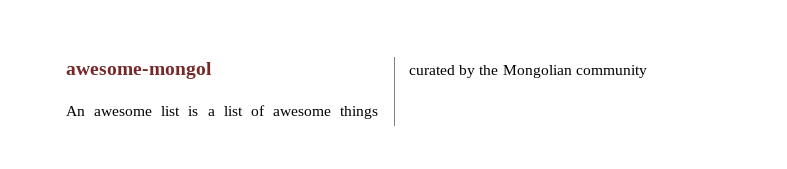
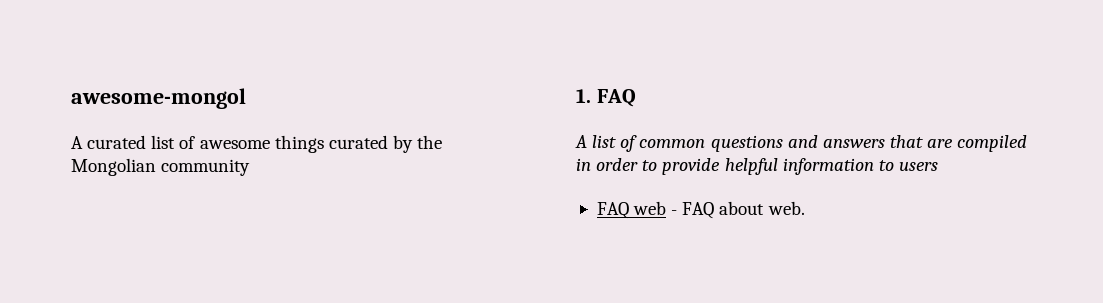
[66,106,215,116] An awesome list is a -> [71,135,147,149] A curated
(647, 71) none -> [576,89,636,107] [575,135,1028,152] [576,158,938,175] [596,201,805,219] // 1. FAQ // A list of common questions and answers that are compiled in order to provide helpful information to users // FAQ web - FAQ about web.

